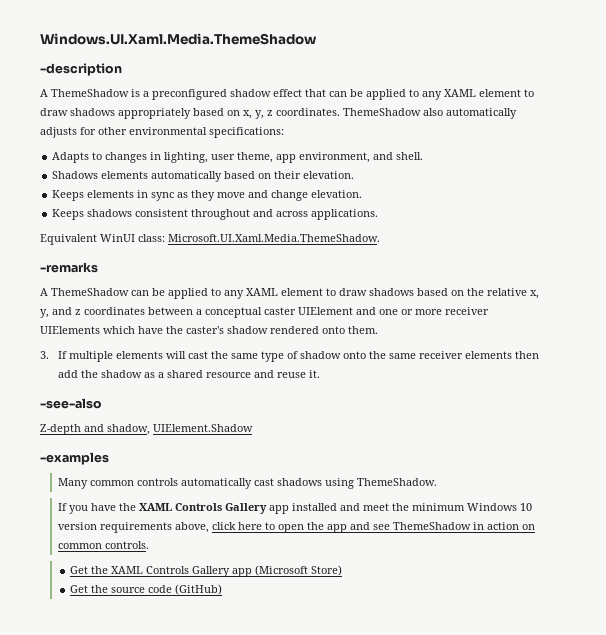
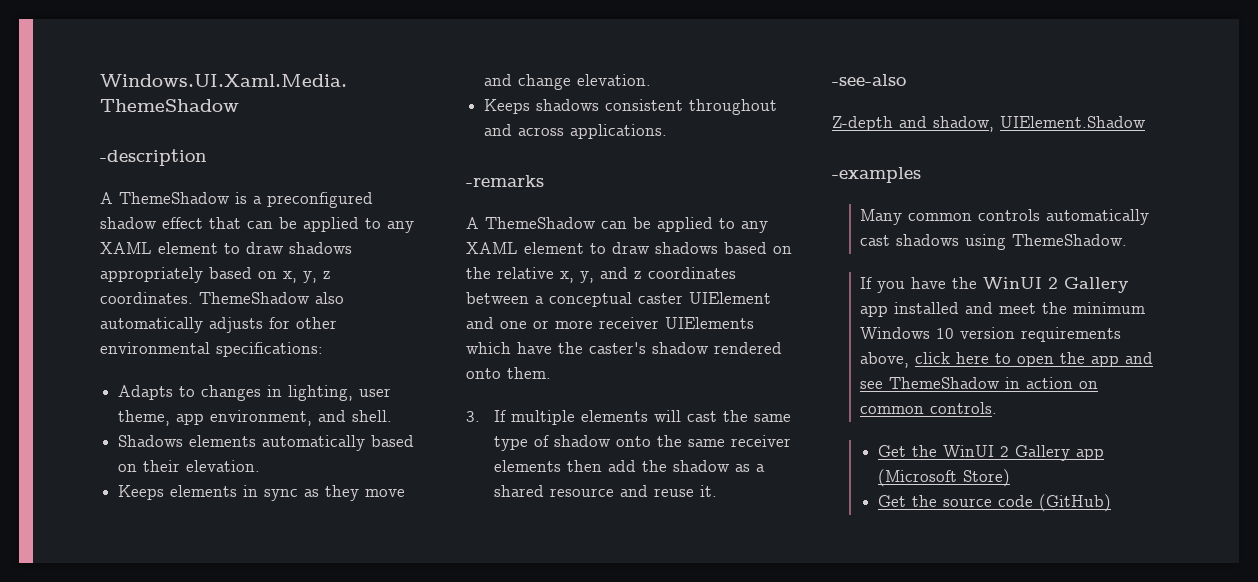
[40,234,380,245] // Equivalent WinUI class: Microsoft.UI.Xaml.Media.ThemeShadow. -> (668, 131) none
[139,503,223,511] XAML Controls -> [983,277,1059,289] WinUI 2
[111,566,190,574] XAML Controls -> [943,445,1010,457] WinUI 2

